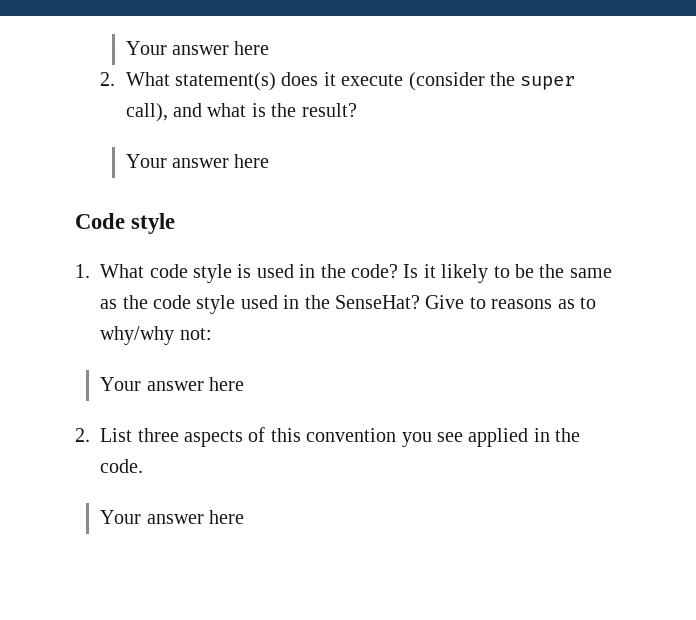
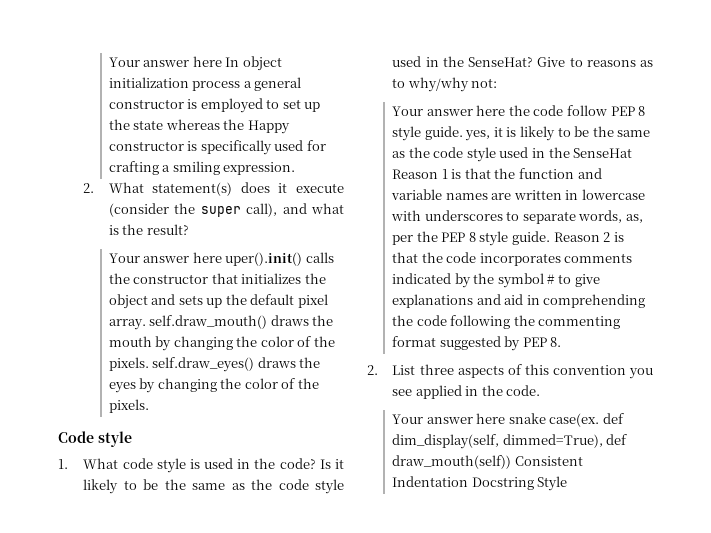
[125,41,270,55] Your answer here -> [108,56,282,71] [108,77,302,91] [108,98,321,113] [108,119,290,134] [108,140,326,155] [108,161,296,175] Your answer here In object initialization process a general constructor is employed to set up the state whereas the Happy constructor is specifically used for crafting a smiling expression.
(270, 161) none -> [225,252,334,266] [108,273,326,284] [108,294,328,309] [108,315,334,330] [108,336,335,351] [108,357,321,372] [108,378,319,393] [108,399,149,413] uper().init() calls the constructor that initializes the object and sets up the default pixel array. self.draw_mouth() draws the mouth by changing the color of the pixels. self.draw_eyes() draws the eyes by changing the color of the pixels.
(245, 384) none -> [508,105,646,116] [392,126,651,141] [392,147,633,162] [392,168,602,179] [391,189,645,200] [391,210,643,224] [392,231,624,246] [392,252,633,266] [392,273,600,288] [392,294,646,308] [392,315,621,329] [392,336,562,351] the code follow PEP 8 style guide. yes, it is likely to be the same as the code style used in the SenseHat Reason 1 is that the function and variable names are written in lowercase with underscores to separate words, as, per the PEP 8 style guide. Reason 2 is that the code incorporates comments indicated by the symbol # to give explanations and aid in comprehending the code following the commenting format suggested by PEP 8.
(245, 517) none -> [508,413,624,427] [392,434,628,449] [392,455,583,469] [392,476,568,491] snake case(ex. def dim_display(self, dimmed=True), def draw_mouth(self)) Consistent Indentation Docstring Style

